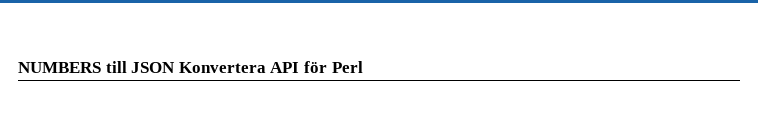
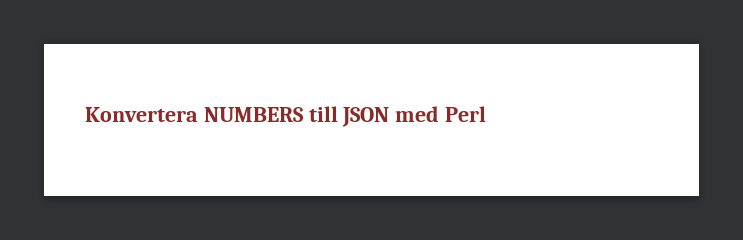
(18, 67) none -> [85,107,198,122] Konvertera
[178,61,327,73] Konvertera API för -> [395,106,440,122] med

